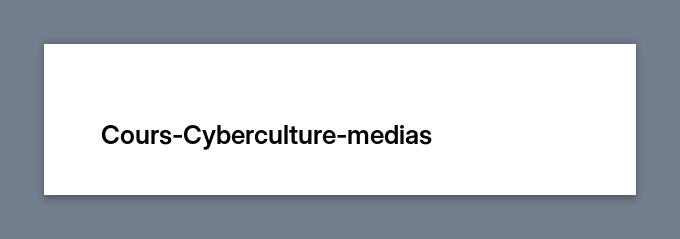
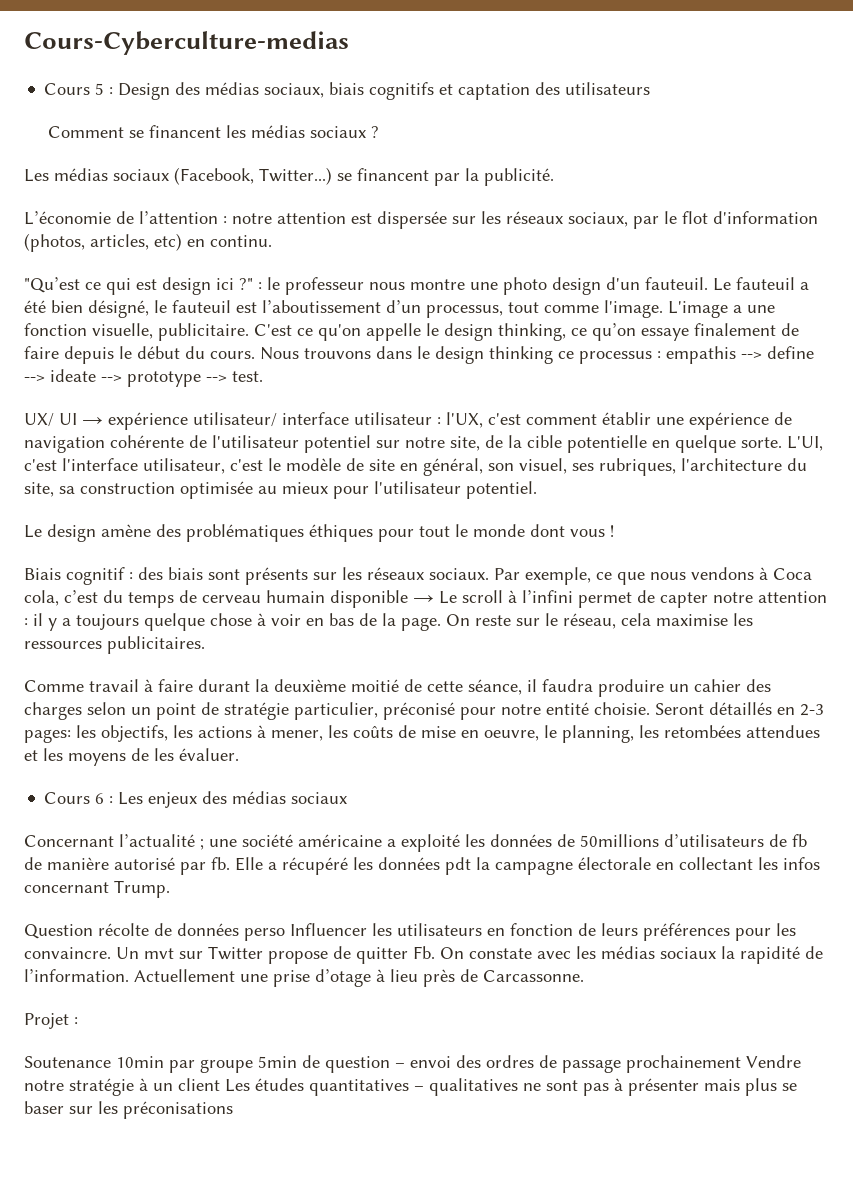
(432, 137) none -> [44,82,651,100] [47,125,379,138] [24,167,554,186] [24,211,818,229] [24,233,272,252] [24,277,809,295] [24,300,775,318] [24,323,799,341] [24,346,814,364] [24,369,263,387] [24,412,792,430] [24,435,823,453] [24,458,807,476] [24,481,537,499] [24,524,614,542] [24,567,812,585] [24,590,827,608] [24,613,753,631] [24,636,205,654] [24,679,771,697] [24,702,824,720] [24,725,820,743] [24,748,239,766] [44,791,348,808] [24,834,807,852] [24,857,820,875] [24,880,170,898] [24,923,796,941] [24,946,823,964] [24,969,584,987] [24,1013,78,1029] [24,1055,801,1073] [24,1078,797,1096] [24,1101,233,1119] // Cours 5 : Design des médias sociaux, biais cognitifs et captation des utilisateurs // Comment se financent les médias sociaux ? // Les médias sociaux (Facebook, Twitter...) se financent par la publicité. // L’économie de l’attention : notre attention est dispersée sur les réseaux sociaux, par le flot d'information (photos, articles, etc) en continu. // "Qu’est ce qui est design ici ?" : le professeur nous montre une photo design d'un fauteuil. Le fauteuil a été bien désigné, le fauteuil est l’aboutissement d’un processus, tout comme l'image. L'image a une fonction visuelle, publicitaire. C'est ce qu'on appelle le design thinking, ce qu’on essaye finalement de faire depuis le début du cours. Nous trouvons dans le design thinking ce processus : empathis --> define --> ideate --> prototype --> test. // UX/ UI → expérience utilisateur/ interface utilisateur : l'UX, c'est comment établir une expérience de navigation cohérente de l'utilisateur potentiel sur notre site, de la cible potentielle en quelque sorte. L'UI, c'est l'interface utilisateur, c'est le modèle de site en général, son visuel, ses rubriques, l'architecture du site, sa construction optimisée au mieux pour l'utilisateur potentiel. // Le design amène des problématiques éthiques pour tout le monde dont vous ! // Biais cognitif : des biais sont présents sur les réseaux sociaux. Par exemple, ce que nous vendons à Coca cola, c’est du temps de cerveau humain disponible → Le scroll à l’infini permet de capter notre attention : il y a toujours quelque chose à voir en bas de la page. On reste sur le réseau, cela maximise les ressources publicitaires. // Comme travail à faire durant la deuxième moitié de cette séance, il faudra produire un cahier des charges selon un point de stratégie particulier, préconisé pour notre entité choisie. Seront détaillés en 2-3 pages: les objectifs, les actions à mener, les coûts de mise en oeuvre, le planning, les retombées attendues et les moyens de les évaluer. // Cours 6 : Les enjeux des médias sociaux // Concernant l’actualité ; une société américaine a exploité les données de 50millions d’utilisateurs de fb de manière autorisé par fb. Elle a récupéré les données pdt la campagne électorale en collectant les infos concernant Trump. // Question récolte de données perso Influencer les utilisateurs en fonction de leurs préférences pour les convaincre. Un mvt sur Twitter propose de quitter Fb. On constate avec les médias sociaux la rapidité de l’information. Actuellement une prise d’otage à lieu près de Carcassonne. // Projet : // Soutenance 10min par groupe 5min de question – envoi des ordres de passage prochainement Vendre notre stratégie à un client Les études quantitatives – qualitatives ne sont pas à présenter mais plus se baser sur les préconisations

